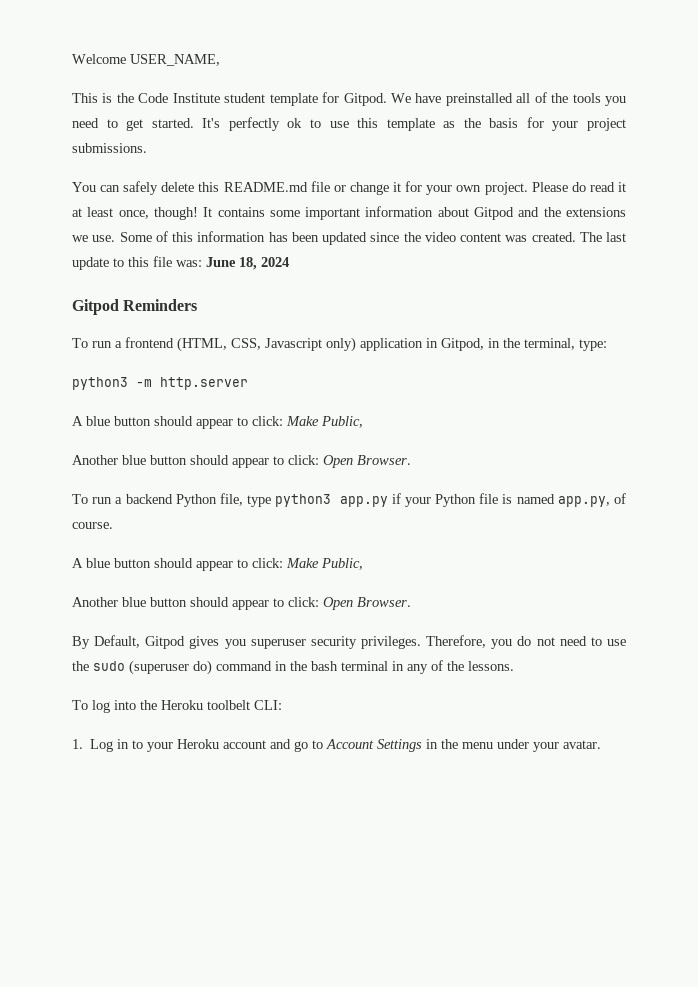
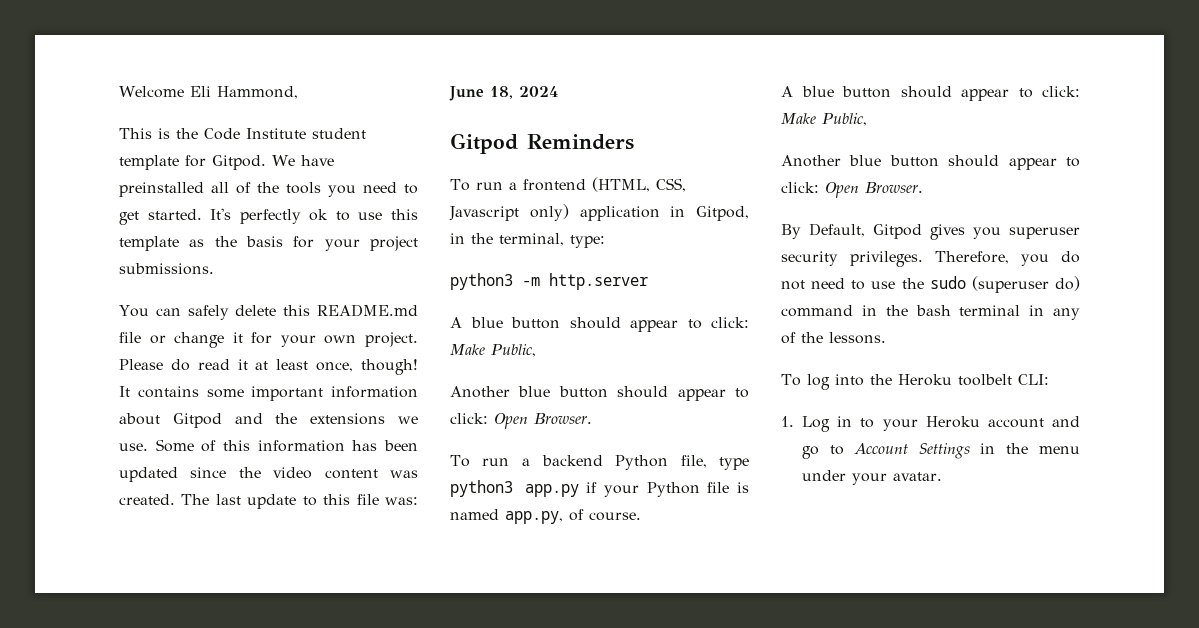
[130,54,220,66] USER_NAME, -> [189,86,298,99] Eli Hammond,

